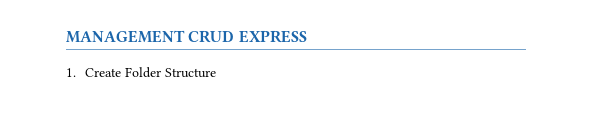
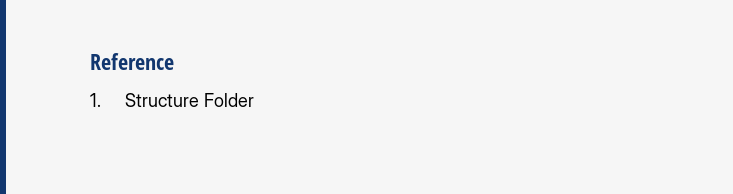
[66,30,307,43] [66,67,217,78] MANAGEMENT CRUD EXPRESS // 1. Create Folder Structure -> [90,53,174,70] [90,93,255,107] Reference // 1. Structure Folder

